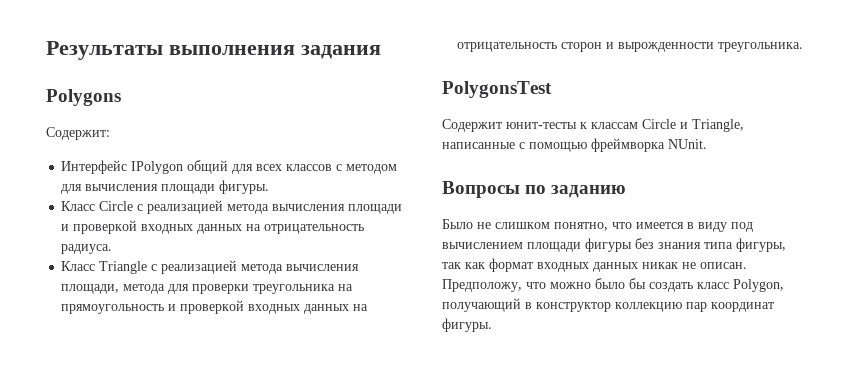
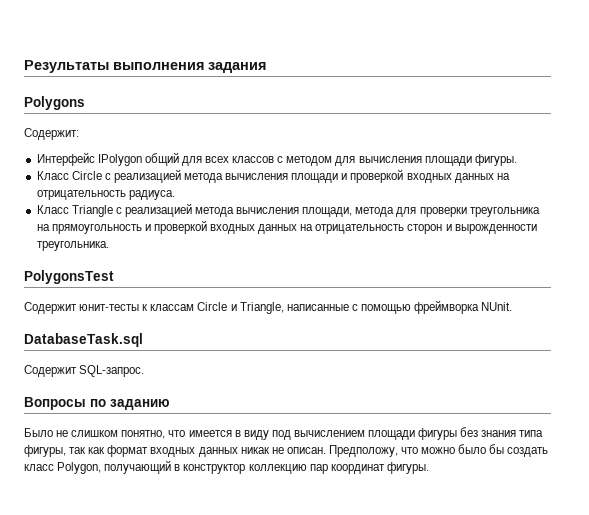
(707, 144) none -> [24,333,143,347] [24,365,145,377] // DatabaseTask.sql // Содержит SQL-запрос.

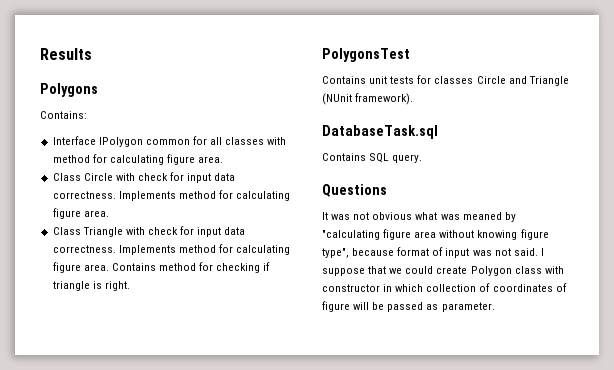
[24,60,266,73] [24,96,85,110] [24,128,79,140] [36,152,517,166] [36,169,510,183] [36,190,175,200] [36,203,540,217] [36,220,537,234] [36,241,109,251] [24,270,114,284] [24,300,513,314] [24,333,143,347] [24,365,145,377] [24,397,170,410] [24,427,544,440] [24,444,549,457] [24,460,429,474] Результаты выполнения задания // Polygons // Содержит: // Интерфейс IPolygon общий для всех классов с методом для вычисления площади фигуры. // Класс Circle с реализацией метода вычисления площади и проверкой входных данных на отрицательность радиуса. // Класс Triangle с реализацией метода вычисления площади, метода для проверки треугольника на прямоугольность и проверкой входных данных на отрицательность сторон и вырожденности треугольника. // PolygonsTest // Содержит юнит-тесты к классам Circle и Triangle, написанные с помощью фреймворка NUnit. // DatabaseTask.sql // Содержит SQL-запрос. // Вопросы по заданию // Было не слишком понятно, что имеется в виду под вычислением площади фигуры без знания типа фигуры, так как формат входных данных никак не описан. Предположу, что можно было бы создать класс Polygon, получающий в конструктор коллекцию пар координат фигуры. -> [40,48,92,60] [40,83,98,97] [40,111,87,119] [52,136,287,147] [52,154,224,165] [52,172,236,183] [52,190,291,201] [52,208,109,219] [52,226,246,237] [52,244,291,255] [52,262,271,273] [52,281,130,291] [322,48,410,62] [322,75,569,86] [322,93,414,105] [322,125,438,139] [322,153,423,163] [322,184,387,197] [322,212,516,222] [322,229,549,240] [322,247,544,258] [322,266,564,276] [322,283,567,292] [322,301,495,312] Results // Polygons // Contains: // Interface IPolygon common for all classes with method for calculating figure area. // Class Circle with check for input data correctness. Implements method for calculating figure area. // Class Triangle with check for input data correctness. Implements method for calculating figure area. Contains method for checking if triangle is right. // PolygonsTest // Contains unit tests for classes Circle and Triangle (NUnit framework). // DatabaseTask.sql // Contains SQL query. // Questions // It was not obvious what was meaned by "calculating figure area without knowing figure type", because format of input was not said. I suppose that we could create Polygon class with constructor in which collection of coordinates of figure will be passed as parameter.

